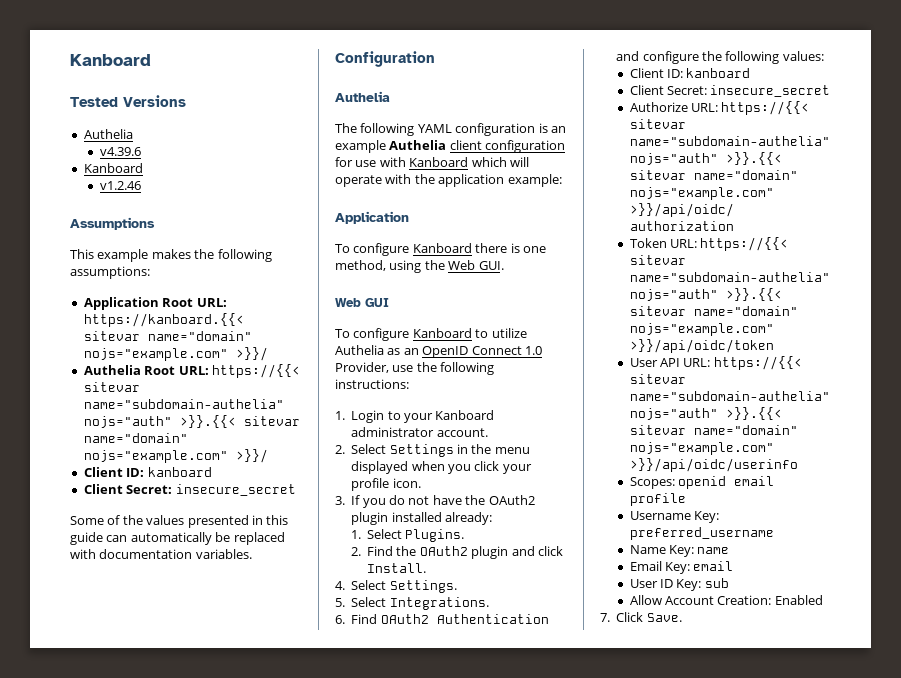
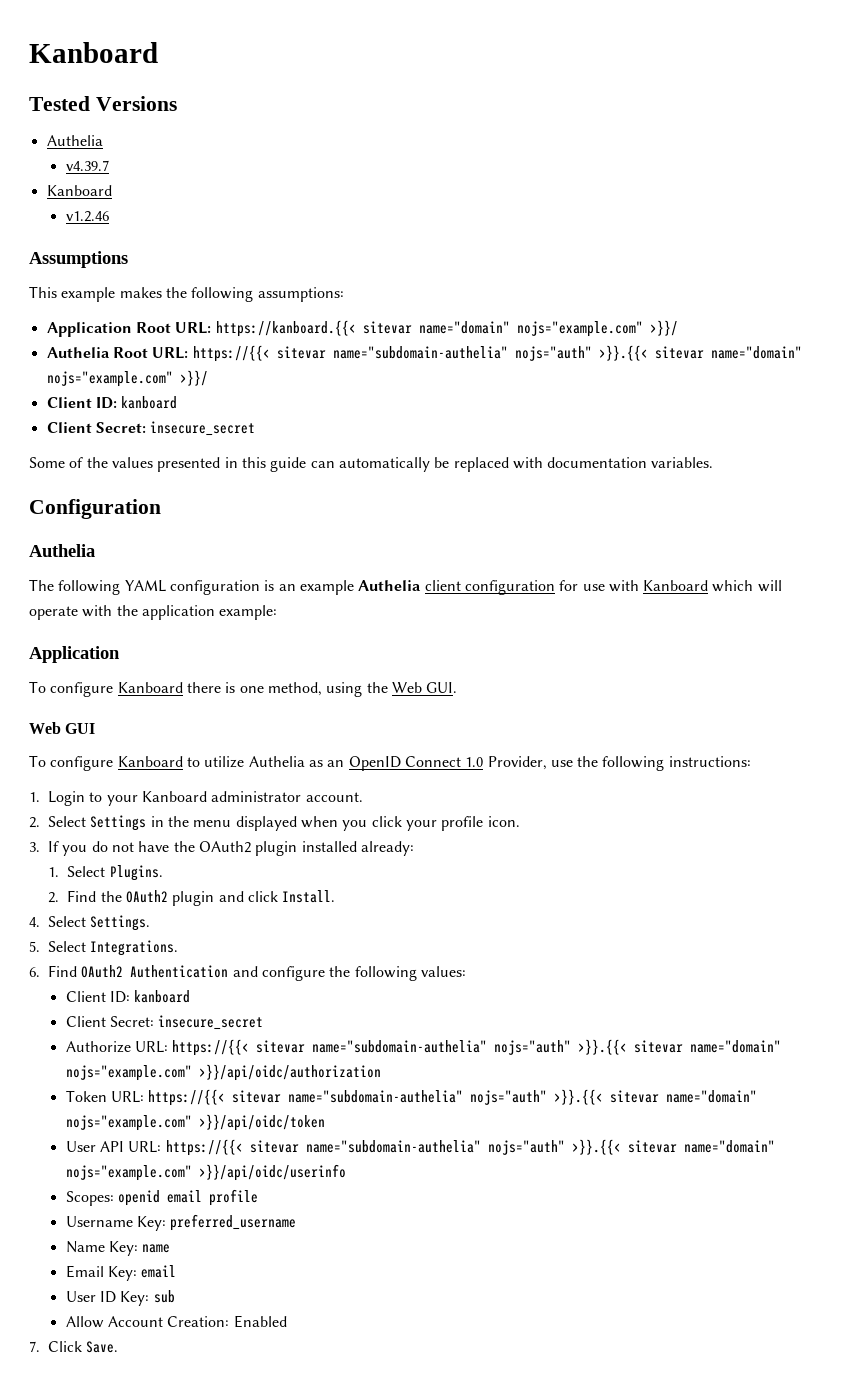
[99,147,141,156] v4.39.6 -> [65,160,109,171] v4.39.7

